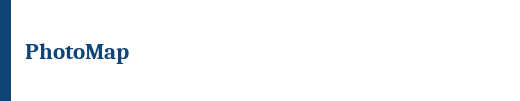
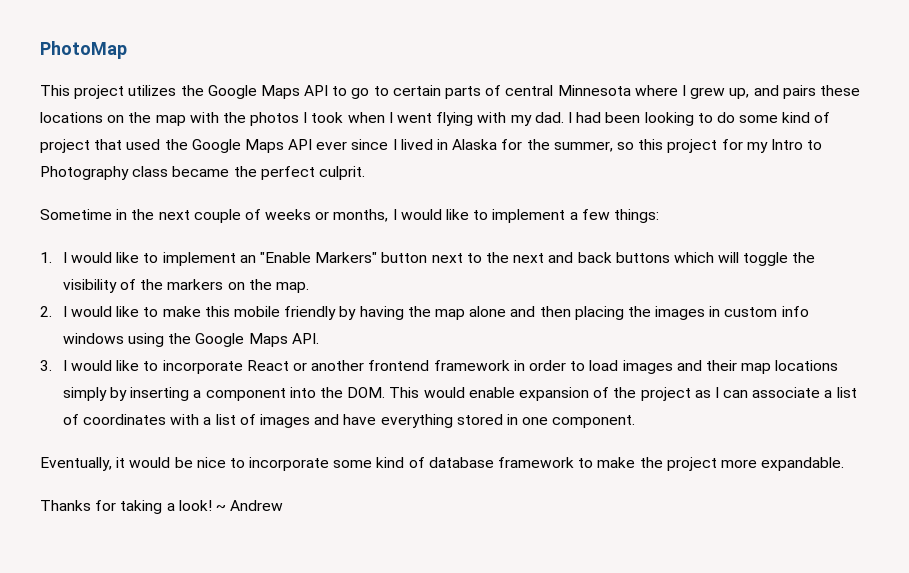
(129, 53) none -> [40,85,860,99] [40,112,831,126] [40,139,823,153] [40,166,365,180] [40,209,659,223] [40,252,816,266] [62,279,310,293] [40,306,809,320] [62,333,319,347] [40,360,839,374] [62,387,857,401] [62,414,636,428] [40,457,845,471] [40,500,284,514] // This project utilizes the Google Maps API to go to certain parts of central Minnesota where I grew up, and pairs these locations on the map with the photos I took when I went flying with my dad. I had been looking to do some kind of project that used the Google Maps API ever since I lived in Alaska for the summer, so this project for my Intro to Photography class became the perfect culprit. // Sometime in the next couple of weeks or months, I would like to implement a few things: // 1. I would like to implement an "Enable Markers" button next to the next and back buttons which will toggle the visibility of the markers on the map. // 2. I would like to make this mobile friendly by having the map alone and then placing the images in custom info windows using the Google Maps API. // 3. I would like to incorporate React or another frontend framework in order to load images and their map locations simply by inserting a component into the DOM. This would enable expansion of the project as I can associate a list of coordinates with a list of images and have everything stored in one component. // Eventually, it would be nice to incorporate some kind of database framework to make the project more expandable. // Thanks for taking a look! ~ Andrew

